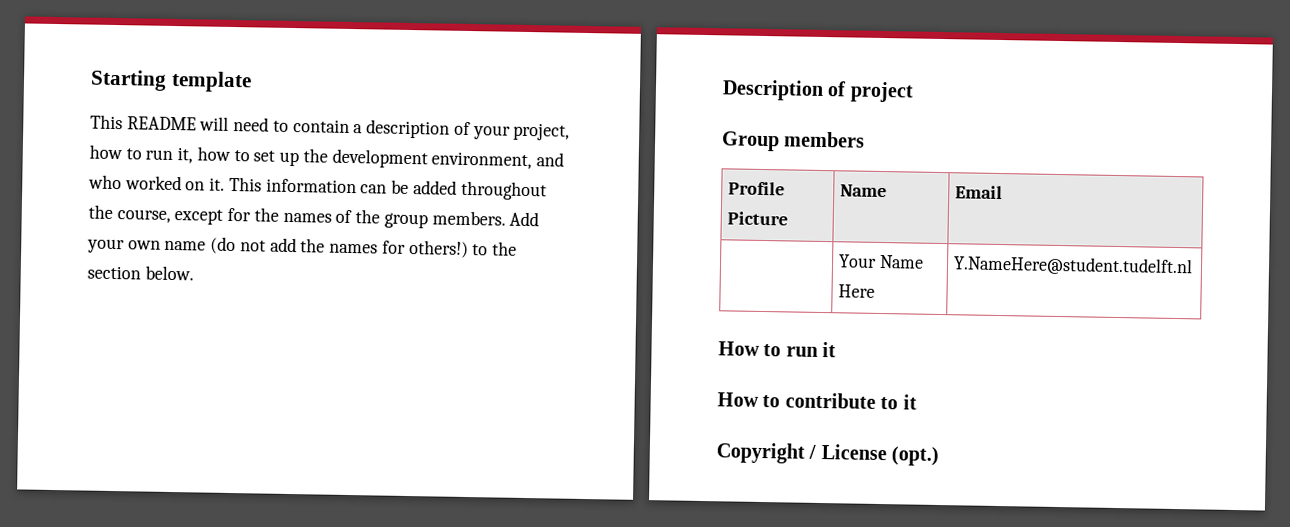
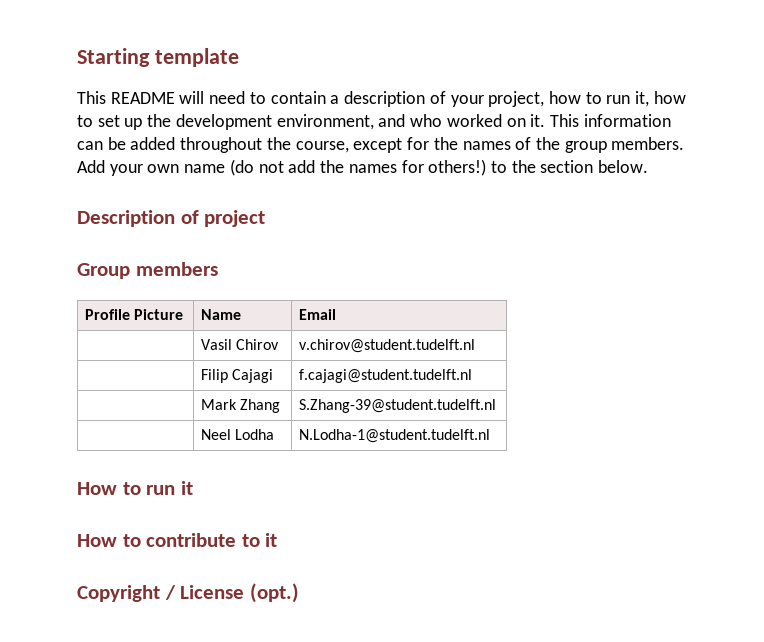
[838,254,925,269] [838,284,876,298] [953,255,1194,277] Your Name Here | Y.NameHere@student.tudelft.nl -> [201,339,280,350] [299,339,476,353] [201,369,274,383] [299,369,473,383] [201,399,281,413] [299,399,497,413] [201,429,275,440] [299,429,491,443] Vasil Chirov | v.chirov@student.tudelft.nl // | Filip Cajagi | f.cajagi@student.tudelft.nl // | Mark Zhang | S.Zhang-39@student.tudelft.nl // | Neel Lodha | N.Lodha-1@student.tudelft.nl

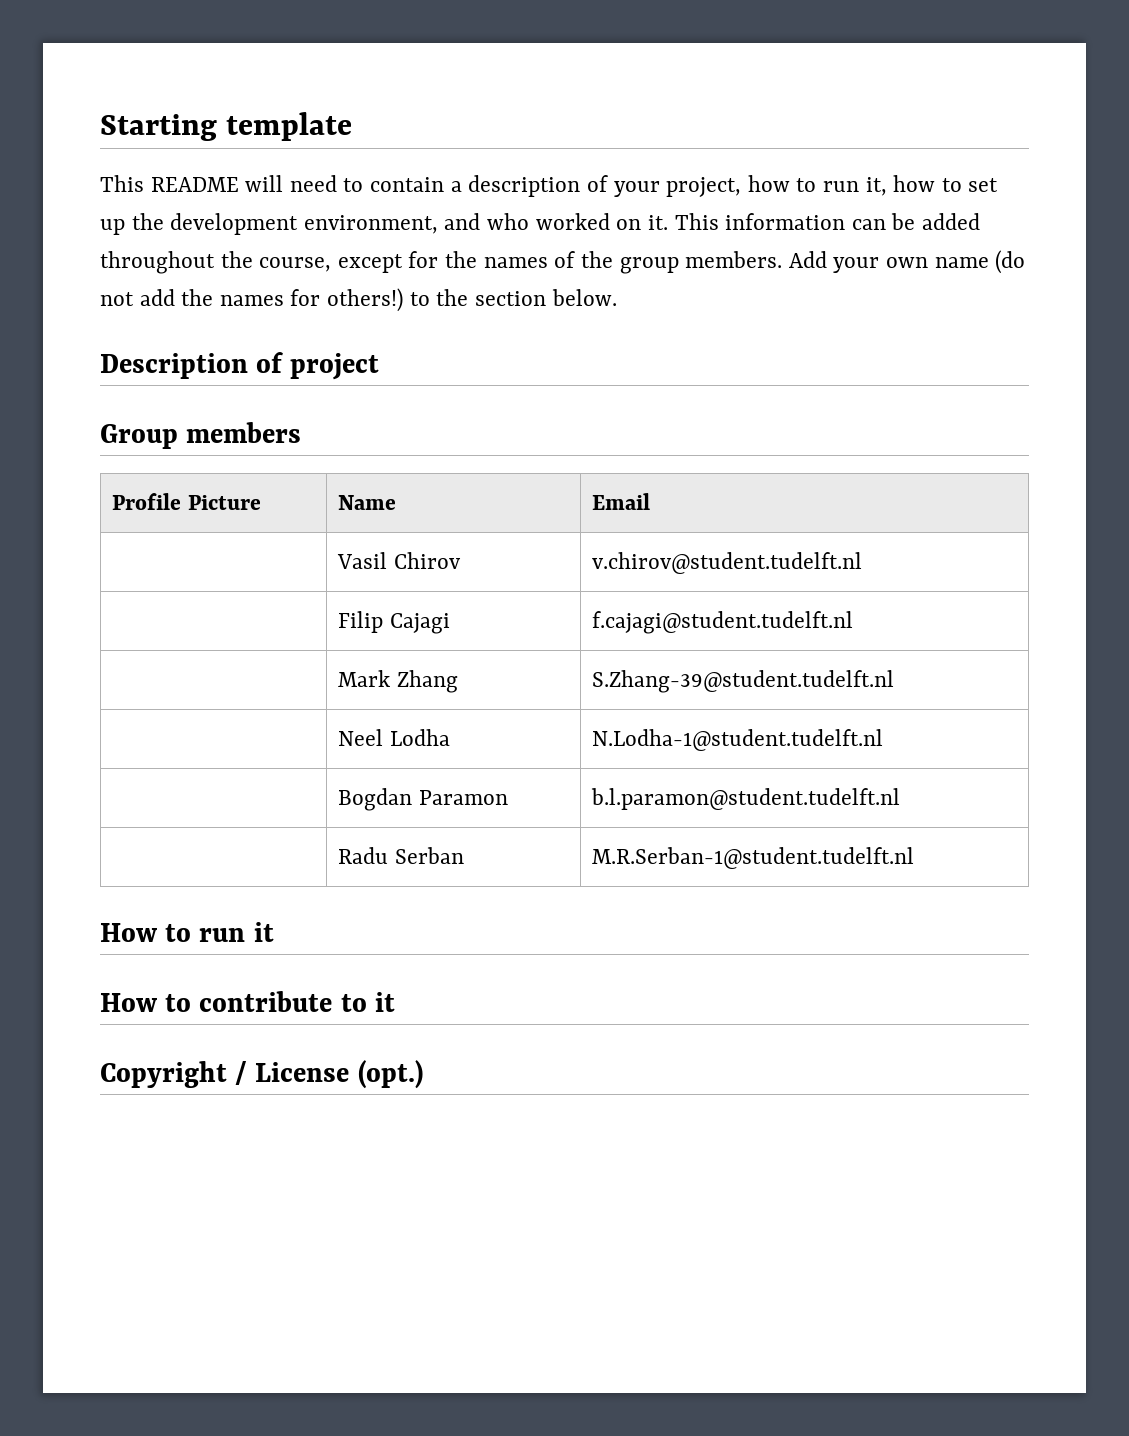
(491, 436) none -> [338,788,508,811] [591,788,901,810] [338,847,464,864] [592,847,915,869] // | Bogdan Paramon | b.l.paramon@student.tudelft.nl // | Radu Serban | M.R.Serban-1@student.tudelft.nl

